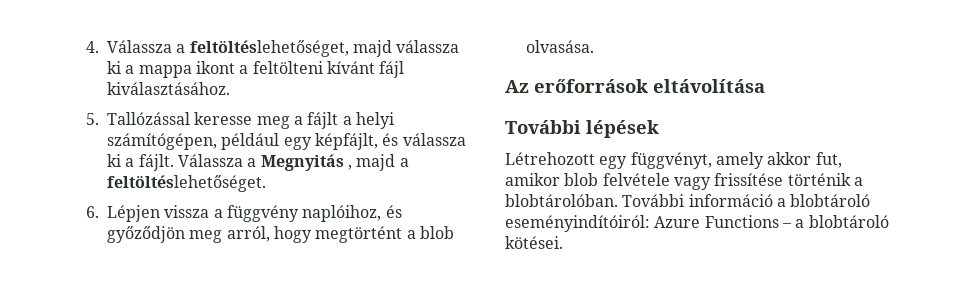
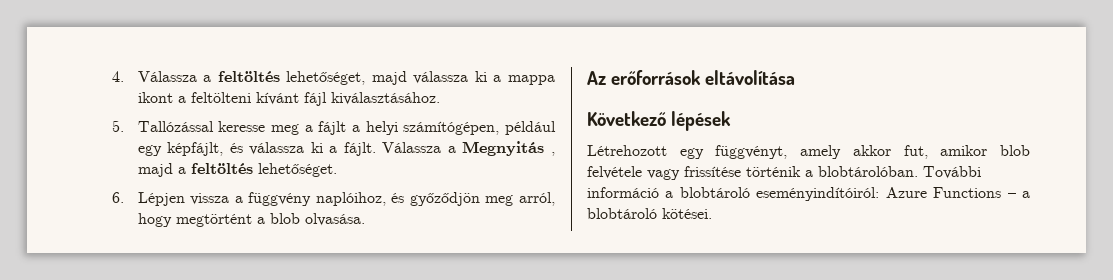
[189,40,349,57] feltöltéslehetőséget, -> [217,71,366,85] feltöltés lehetőséget,
[107,175,266,192] feltöltéslehetőséget. -> [190,163,337,177] feltöltés lehetőséget.
[505,120,581,134] További -> [587,111,666,126] Következő

